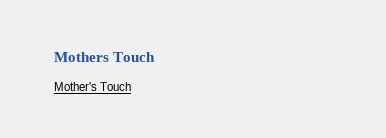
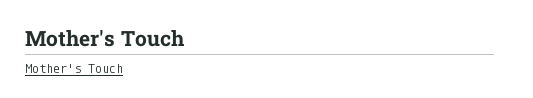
[54,52,109,62] Mothers -> [25,30,115,47] Mother's

